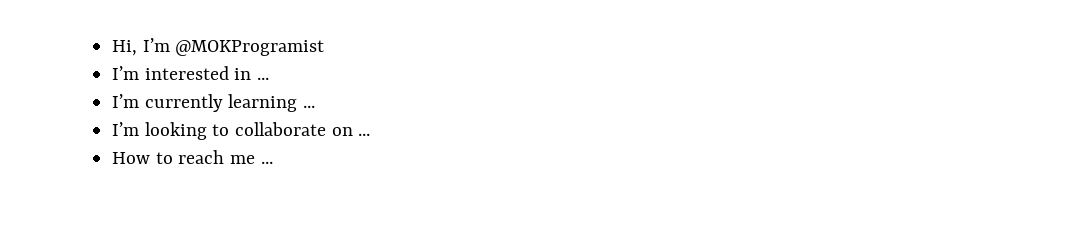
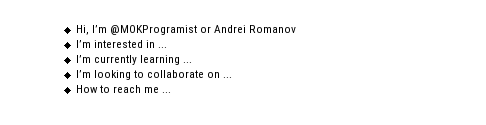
(325, 48) none -> [199,25,297,33] or Andrei Romanov

